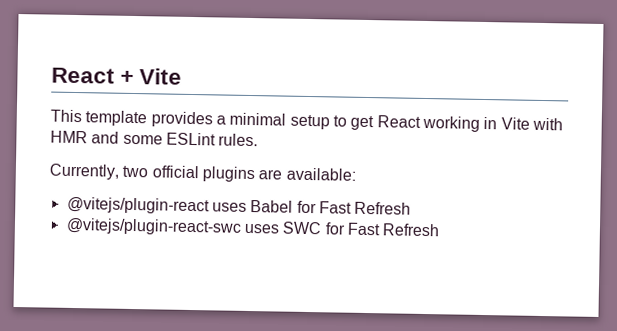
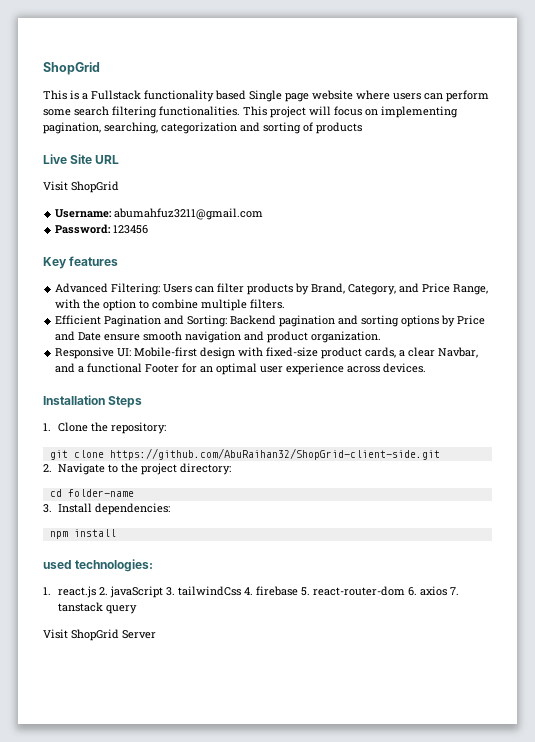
[51,67,183,85] [50,109,563,132] [50,130,259,147] [49,163,356,183] [66,196,412,215] [65,217,441,237] React + Vite // This template provides a minimal setup to get React working in Vite with HMR and some ESLint rules. // Currently, two official plugins are available: // @vitejs/plugin-react uses Babel for Fast Refresh // @vitejs/plugin-react-swc uses SWC for Fast Refresh -> [43,62,100,75] [43,90,489,102] [43,106,458,118] [43,122,362,134] [43,154,120,164] [43,181,119,193] [55,208,264,220] [55,224,149,234] [43,256,119,269] [55,283,489,295] [55,299,286,311] [55,315,486,327] [55,331,382,343] [55,347,479,359] [55,363,427,375] [43,395,143,408] [43,422,166,434] [49,448,440,460] [43,463,231,475] [49,489,134,497] [43,503,170,515] [49,529,116,539] [43,559,154,572] [43,586,459,598] [57,602,137,614] [43,629,156,641] ShopGrid // This is a Fullstack functionality based Single page website where users can perform some search filtering functionalities. This project will focus on implementing pagination, searching, categorization and sorting of products // Live Site URL // Visit ShopGrid // Username: abumahfuz3211@gmail.com // Password: 123456 // Key features // Advanced Filtering: Users can filter products by Brand, Category, and Price Range, with the option to combine multiple filters. // Efficient Pagination and Sorting: Backend pagination and sorting options by Price and Date ensure smooth navigation and product organization. // Responsive UI: Mobile-first design with fixed-size product cards, a clear Navbar, and a functional Footer for an optimal user experience across devices. // Installation Steps // 1. Clone the repository: // git clone https://github.com/AbuRaihan32/ShopGrid-client-side.git // 2. Navigate to the project directory: // cd folder-name // 3. Install dependencies: // npm install // used technologies: // 1. react.js 2. javaScript 3. tailwindCss 4. firebase 5. react-router-dom 6. axios 7. tanstack query // Visit ShopGrid Server

